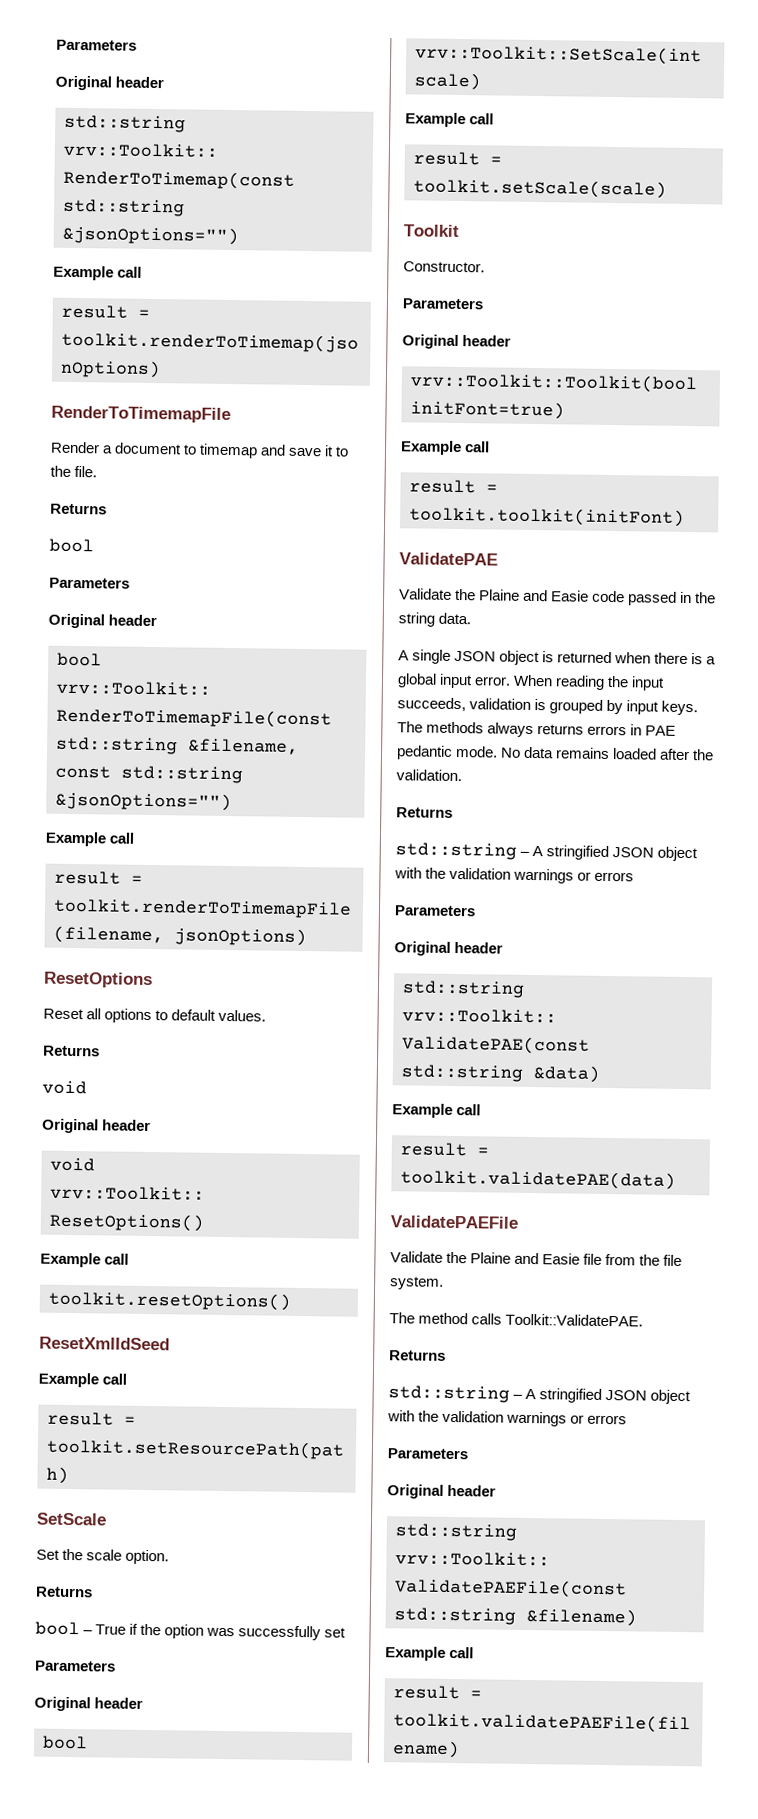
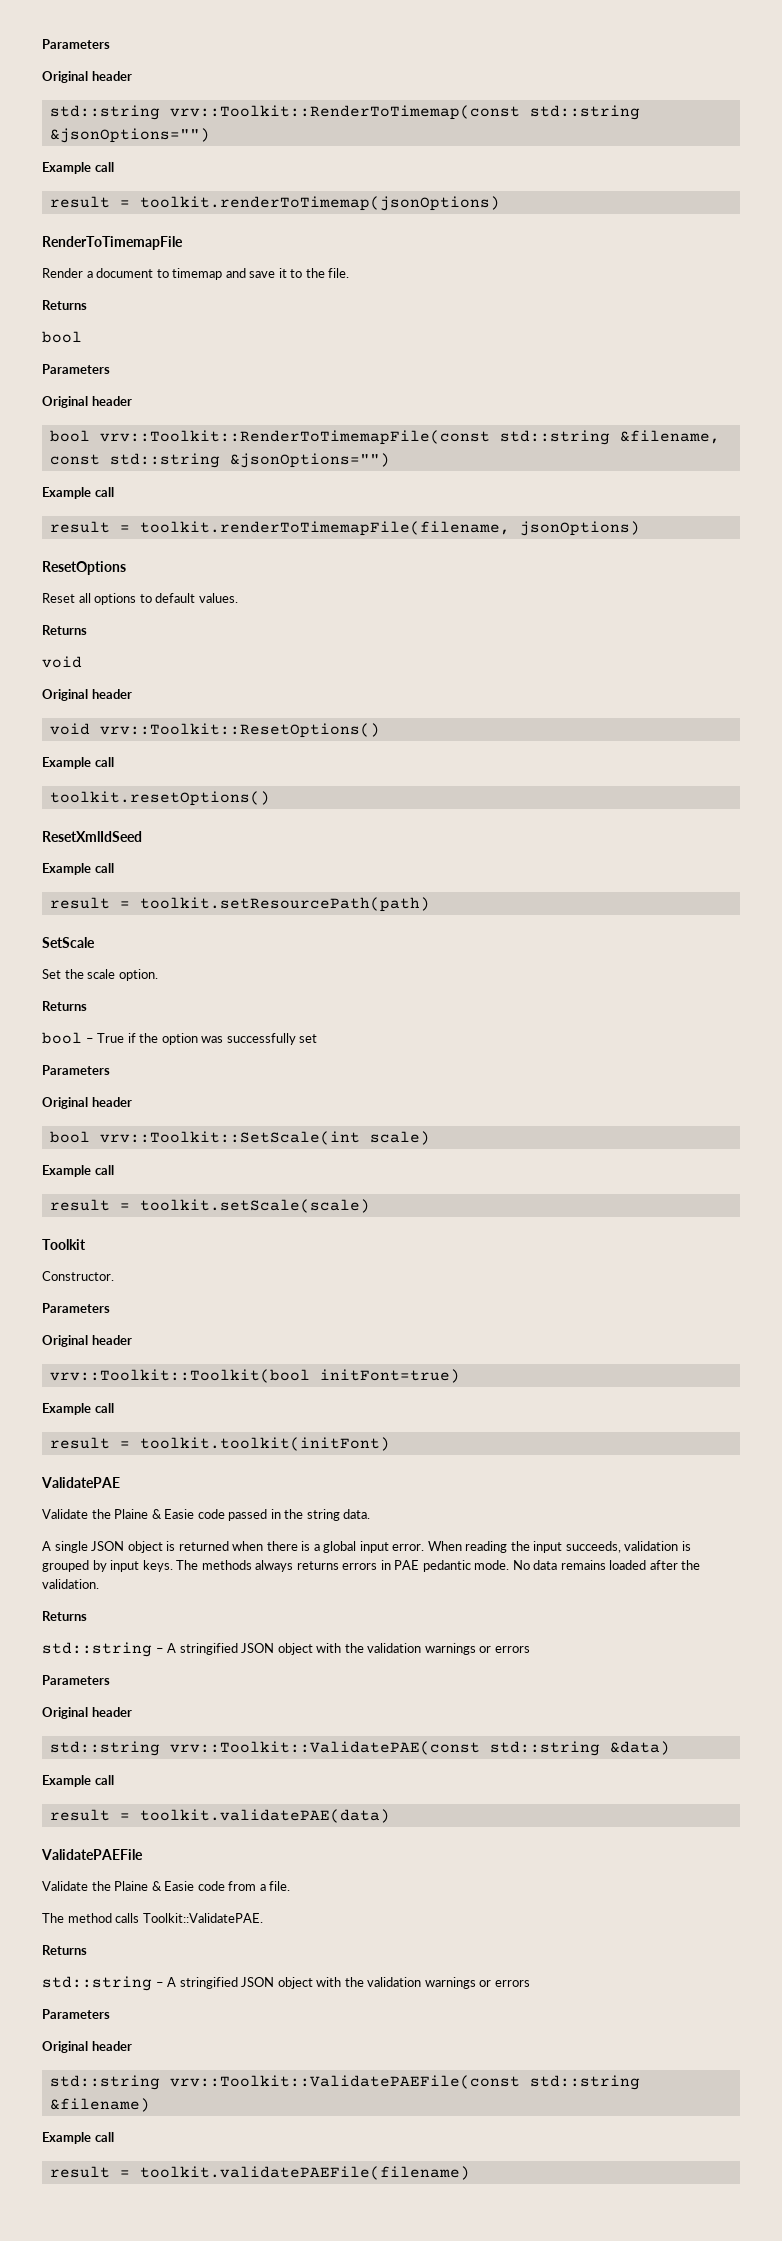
[523,589,549,602] and -> [151,1509,162,1519] &
[514,1252,683,1267] [390,1276,444,1290] and Easie file from the file system. -> [151,1881,291,1891] & Easie code from a file.

